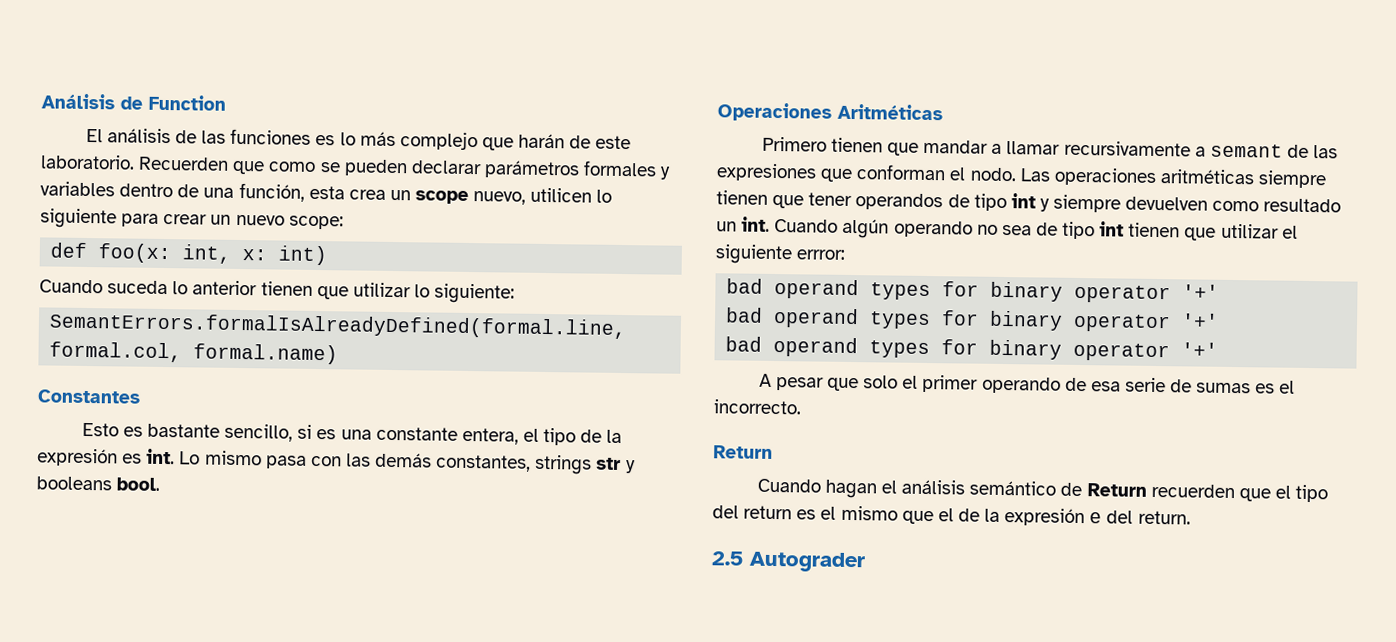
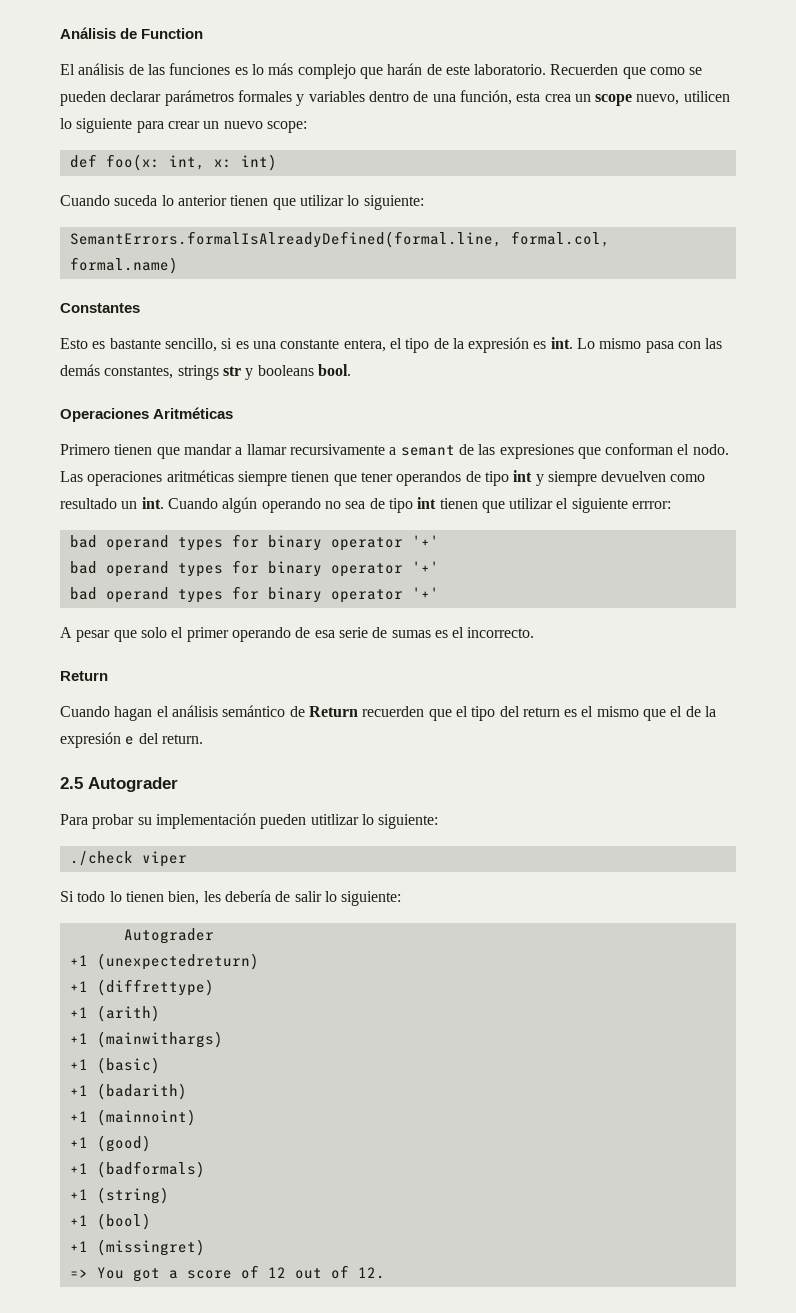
(865, 562) none -> [60,813,439,829] [69,851,187,867] [60,890,402,906] [123,928,214,944] [69,953,259,970] [69,979,214,996] [69,1005,160,1022] [69,1031,223,1048] [69,1057,160,1074] [69,1083,187,1100] [69,1109,196,1126] [69,1135,151,1152] [69,1161,205,1178] [69,1187,169,1204] [69,1213,151,1230] [69,1239,205,1256] [69,1265,385,1282] // Para probar su implementación pueden utitlizar lo siguiente: // ./check viper // Si todo lo tienen bien, les debería de salir lo siguiente: // Autograder // +1 (unexpectedreturn) // +1 (diffrettype) // +1 (arith) // +1 (mainwithargs) // +1 (basic) // +1 (badarith) // +1 (mainnoint) // +1 (good) // +1 (badformals) // +1 (string) // +1 (bool) // +1 (missingret) // => You got a score of 12 out of 12.

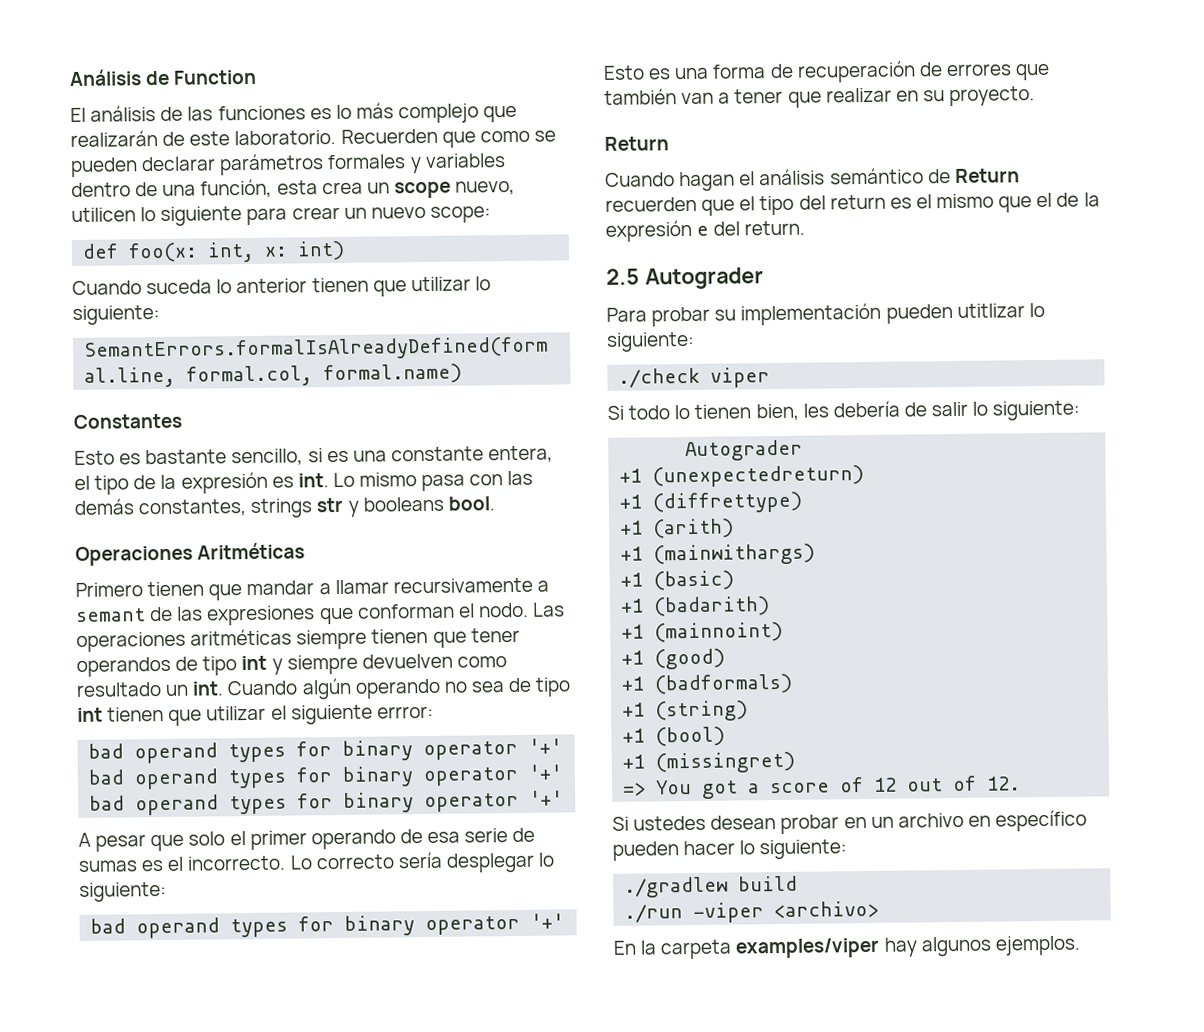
[387,63,423,75] harán -> [70,130,158,148] realizarán
(535, 632) none -> [289,851,555,873] [79,881,167,902] [90,913,565,939] [603,60,1051,83] [604,86,1036,108] Lo correcto sería desplegar lo siguiente: // bad operand types for binary operator '+' // Esto es una forma de recuperación de errores que también van a tener que realizar en su proyecto.
(385, 1273) none -> [612,809,1088,834] [612,839,848,861] [624,875,799,898] [624,900,880,923] [613,935,1081,960] // Si ustedes desean probar en un archivo en específico pueden hacer lo siguiente: // ./gradlew build // ./run -viper <archivo> // En la carpeta examples/viper hay algunos ejemplos.

